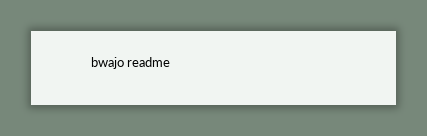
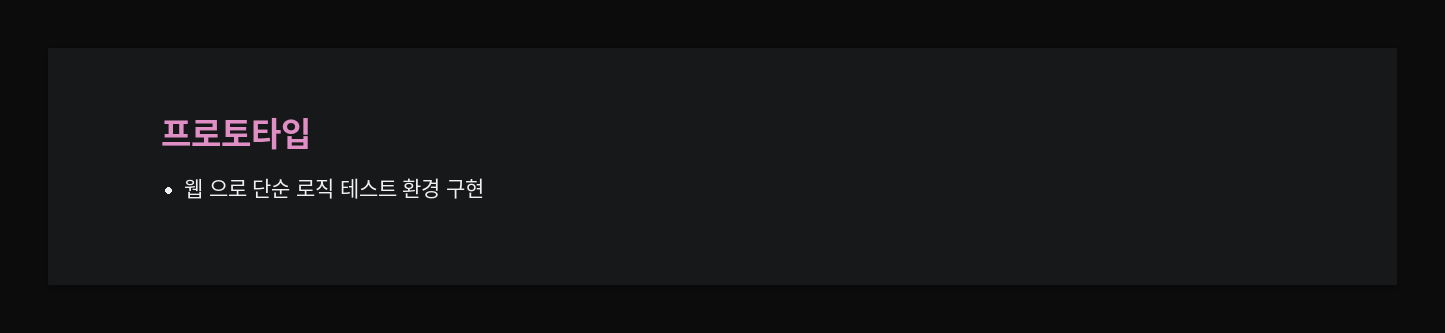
[91,57,171,69] bwajo readme -> [161,117,311,150] [184,178,485,199] 프로토타입 // 웹 으로 단순 로직 테스트 환경 구현

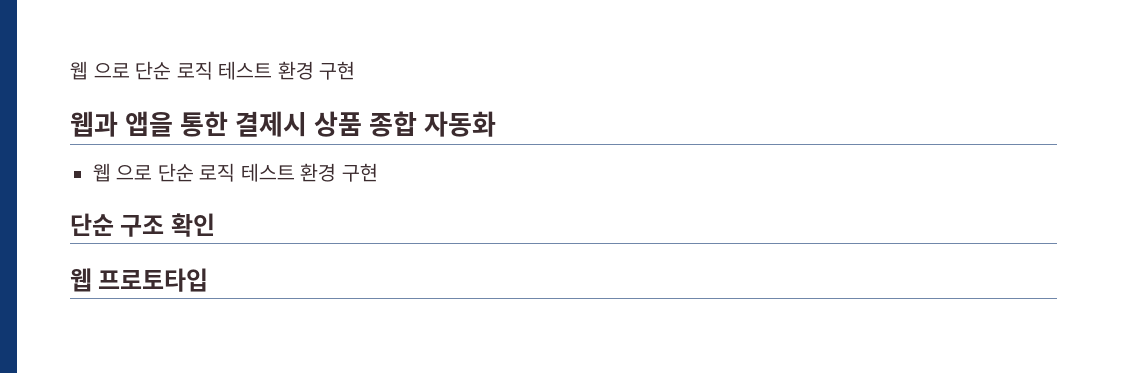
[161,117,311,150] [184,178,485,199] 프로토타입 // 웹 으로 단순 로직 테스트 환경 구현 -> [70,61,356,80] [70,111,497,137] [92,163,378,182] [70,213,215,237] [70,268,209,292] 웹 으로 단순 로직 테스트 환경 구현 // 웹과 앱을 통한 결제시 상품 종합 자동화 // 웹 으로 단순 로직 테스트 환경 구현 // 단순 구조 확인 // 웹 프로토타입

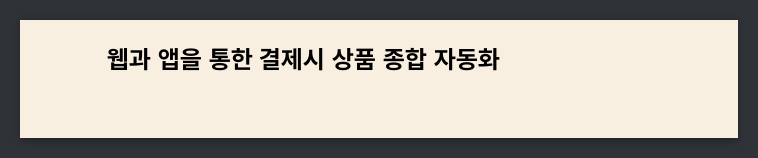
[70,61,356,80] 웹 으로 단순 로직 테스트 환경 구현 // -> (107, 59) none
[92,163,378,182] [70,213,215,237] [70,268,209,292] // 웹 으로 단순 로직 테스트 환경 구현 // 단순 구조 확인 // 웹 프로토타입 -> (500, 59) none

